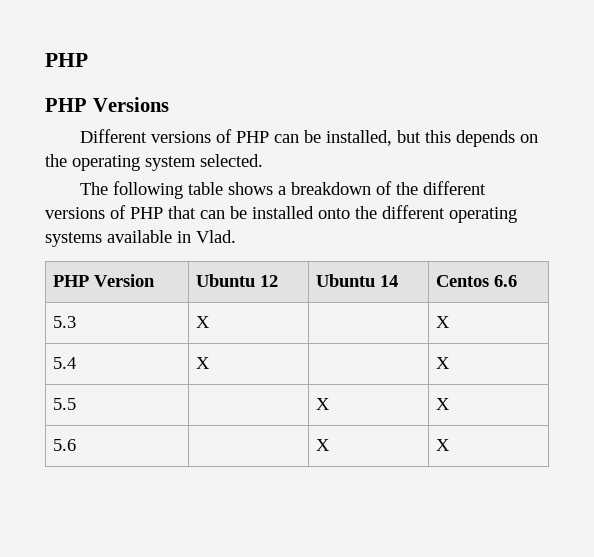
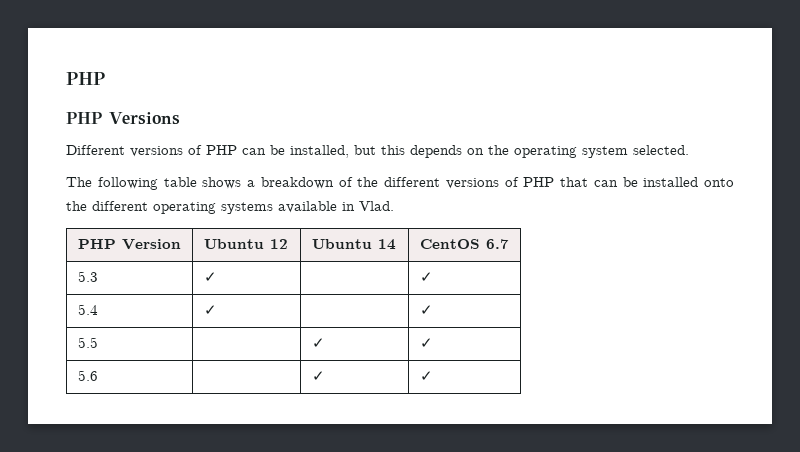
[435,275,517,287] Centos 6.6 -> [419,239,509,249] CentOS 6.7
[195,316,210,328] [435,316,450,328] X | | X -> [203,272,217,282] [419,272,433,282] ✓ | | ✓
[195,357,210,369] [435,357,450,369] X | | X -> [203,305,217,315] [419,305,433,315] ✓ | | ✓
[315,398,330,410] [435,398,450,410] X | X -> [311,338,325,348] [419,338,433,348] ✓ | ✓
[315,439,330,451] [435,439,450,451] X | X -> [311,371,325,381] [419,371,433,381] ✓ | ✓

